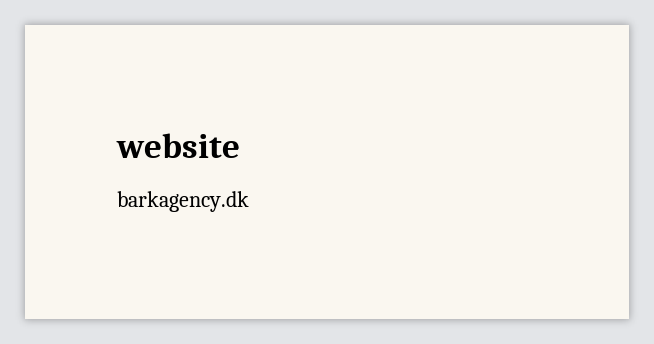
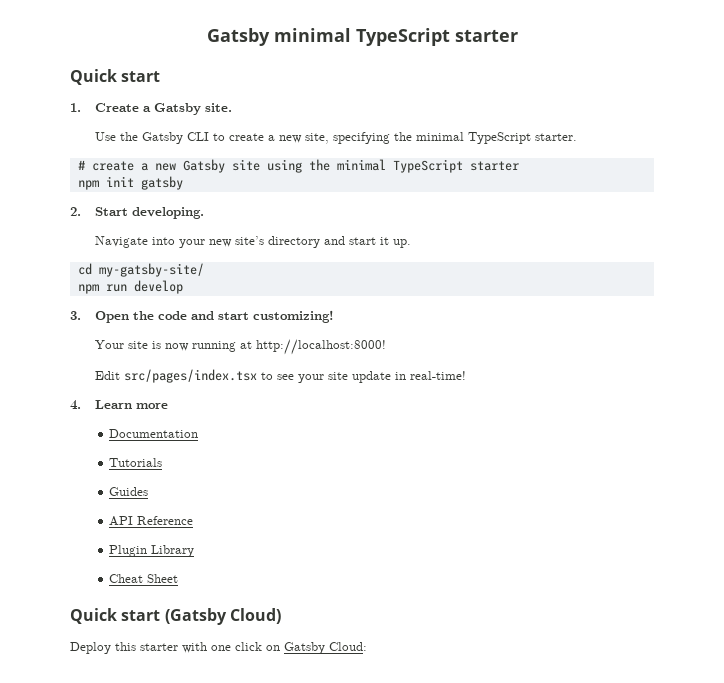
[116,133,240,158] [117,191,249,212] website // barkagency.dk -> [206,28,518,46] [70,69,161,85] [70,103,233,115] [95,132,578,144] [77,159,519,173] [77,176,183,190] [70,207,205,219] [95,236,412,248] [77,263,204,277] [77,280,183,294] [70,310,335,323] [95,339,387,355] [95,369,467,383] [70,400,169,410] [109,429,199,438] [109,458,163,467] [109,487,149,496] [109,516,194,526] [109,545,195,557] [109,574,179,583] [70,608,281,625] [70,642,367,654] Gatsby minimal TypeScript starter // Quick start // 1. Create a Gatsby site. // Use the Gatsby CLI to create a new site, specifying the minimal TypeScript starter. // # create a new Gatsby site using the minimal TypeScript starter // npm init gatsby // 2. Start developing. // Navigate into your new site’s directory and start it up. // cd my-gatsby-site/ // npm run develop // 3. Open the code and start customizing! // Your site is now running at http://localhost:8000! // Edit src/pages/index.tsx to see your site update in real-time! // 4. Learn more // Documentation // Tutorials // Guides // API Reference // Plugin Library // Cheat Sheet // Quick start (Gatsby Cloud) // Deploy this starter with one click on Gatsby Cloud:

